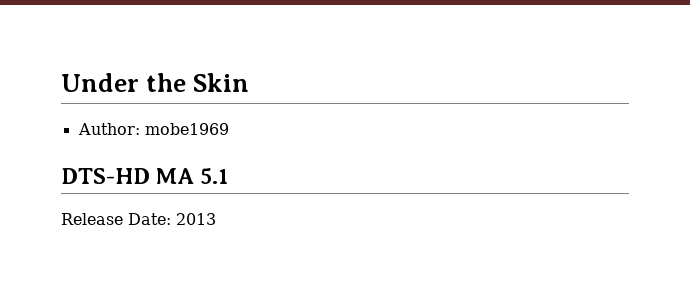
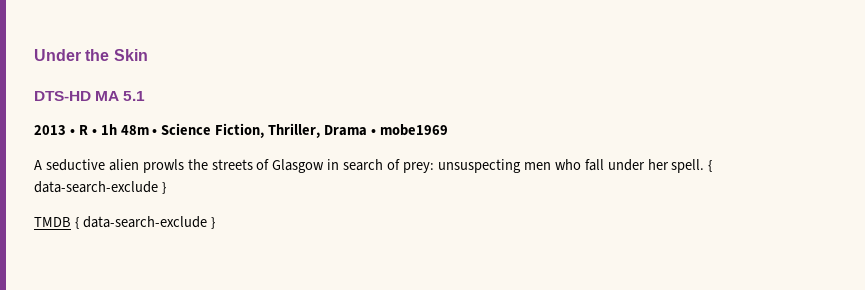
[77,123,229,135] // Author: mobe1969 -> (148, 55) none
[61,213,216,225] Release Date: 2013 -> [34,123,448,138] [34,159,713,173] [34,181,166,194] [34,216,215,229] 2013 • R • 1h 48m • Science Fiction, Thriller, Drama • mobe1969 // A seductive alien prowls the streets of Glasgow in search of prey: unsuspecting men who fall under her spell. { data-search-exclude } // TMDB { data-search-exclude }

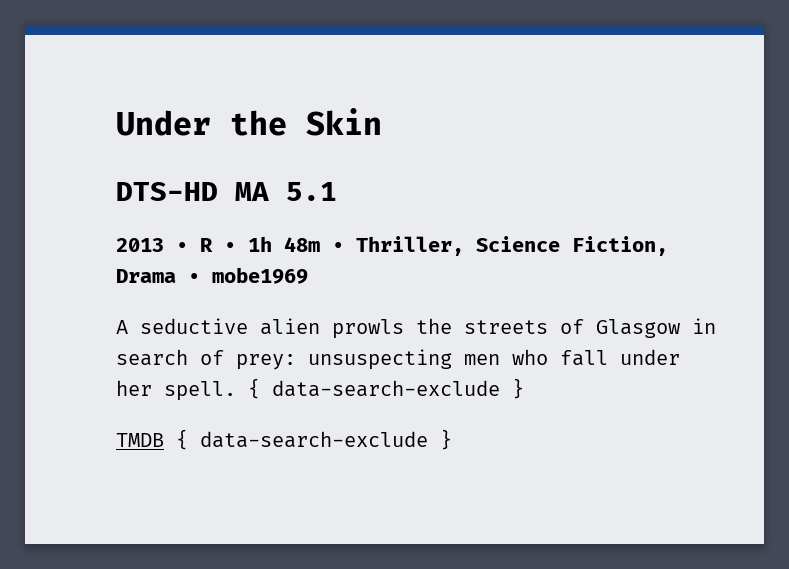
(158, 132) none -> [356,236,464,256] Thriller,
[268,123,321,138] Thriller, -> (668, 246) none

